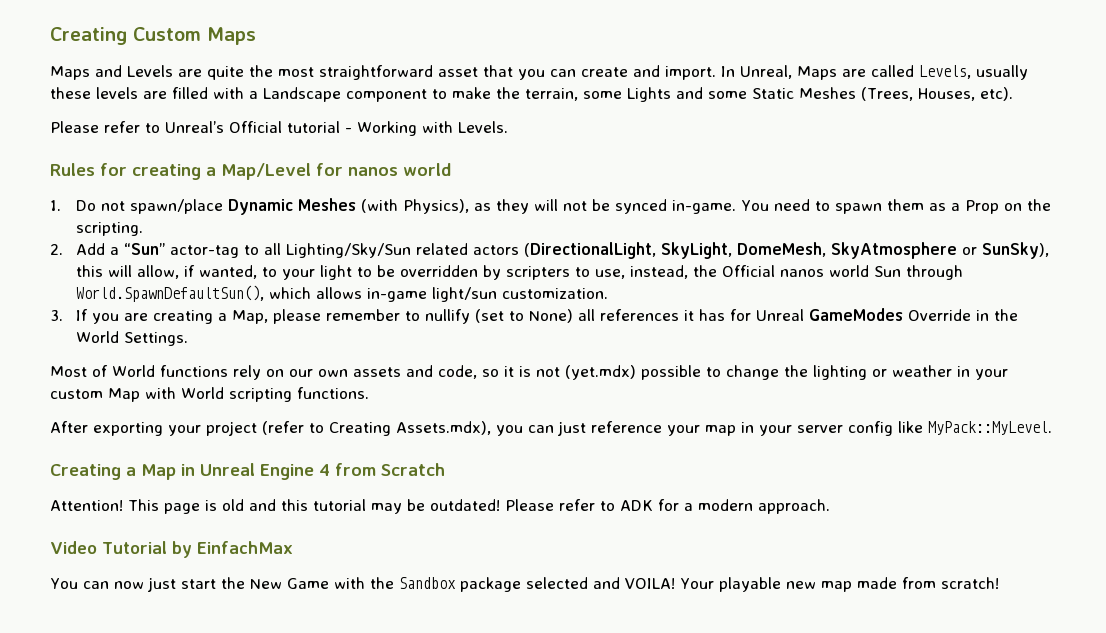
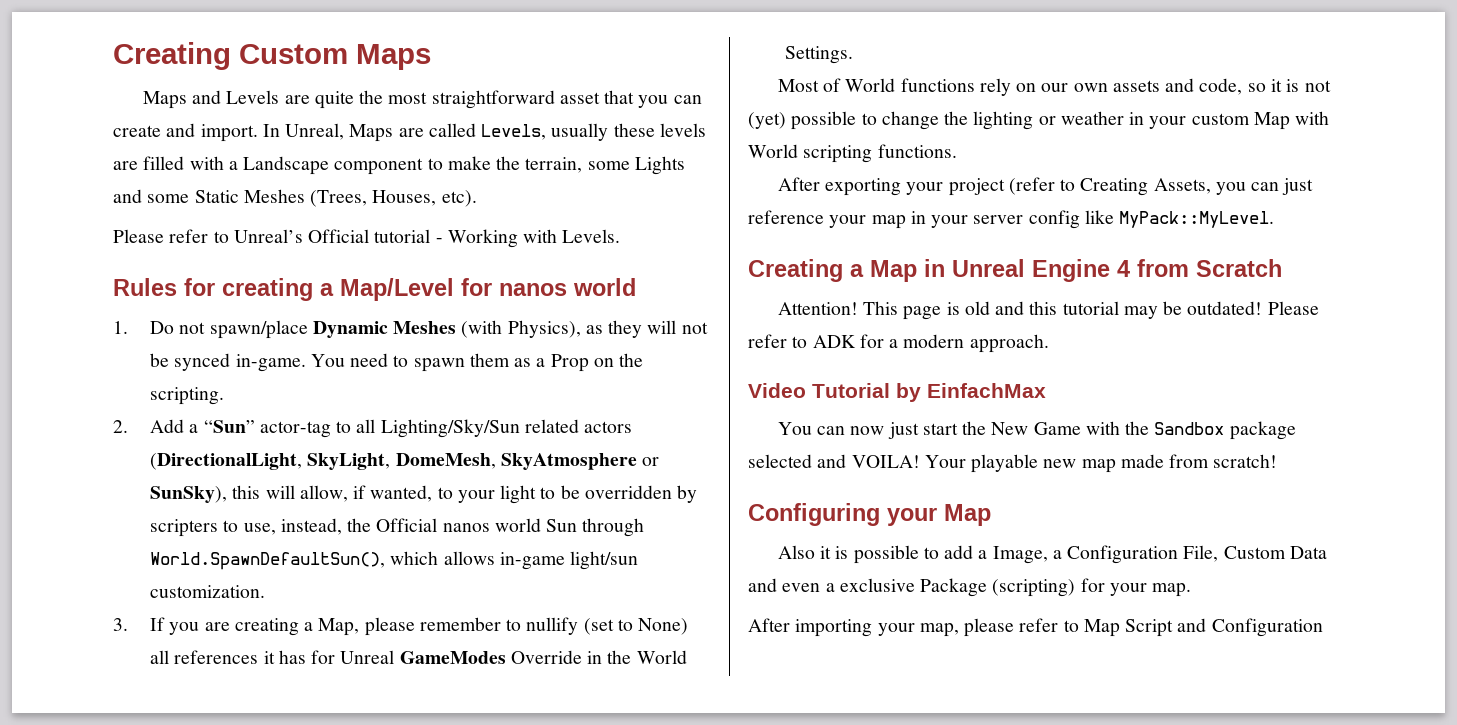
[565,365,636,380] (yet.mdx) -> [748,112,786,129] (yet)
[396,421,491,435] Assets.mdx), -> [1153,178,1211,194] Assets,
(999, 583) none -> [748,503,991,526] [777,545,1328,564] [748,578,1192,597] [748,618,1323,637] // Configuring your Map // Also it is possible to add a Image, a Configuration File, Custom Data and even a exclusive Package (scripting) for your map. // After importing your map, please refer to Map Script and Configuration

